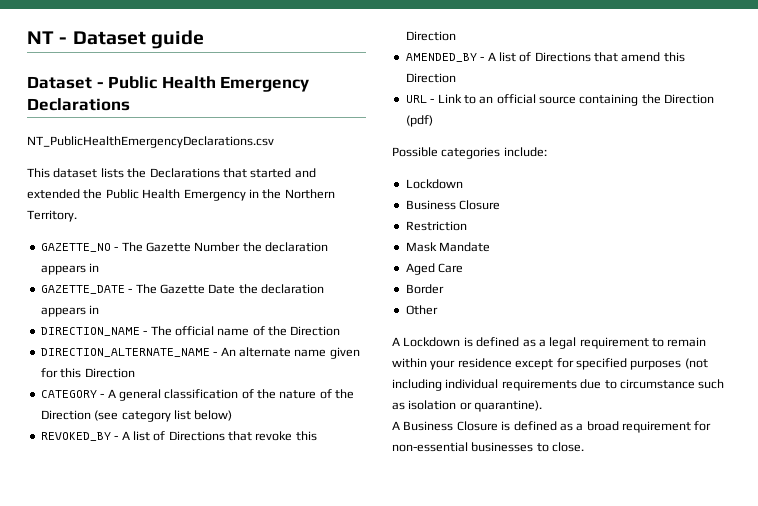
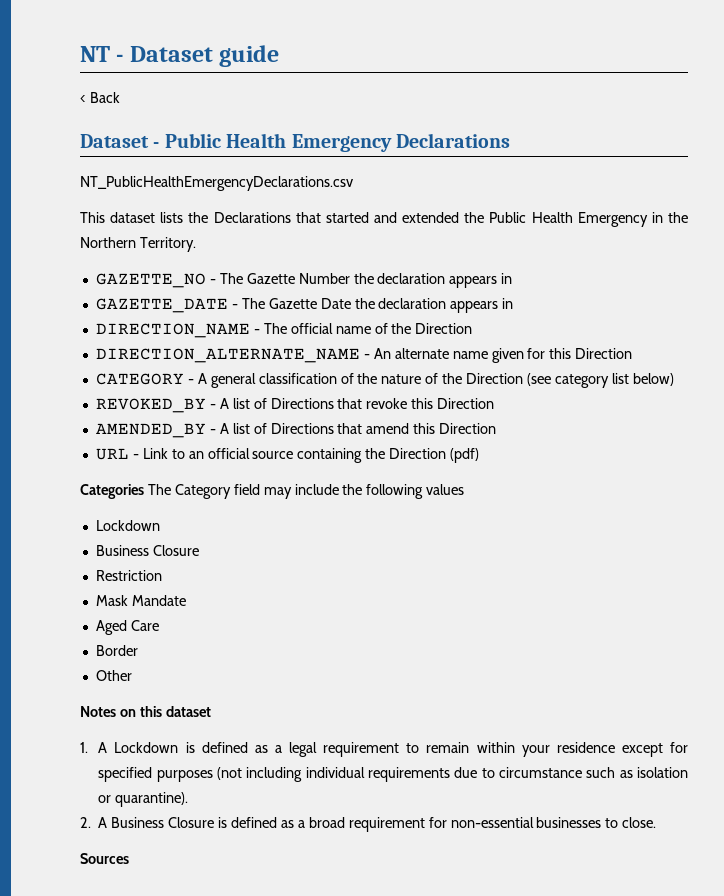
(204, 39) none -> [80,92,120,103] // < Back
[392,147,547,159] Possible categories include: -> [80,484,465,499] Categories The Category field may include the following values
(438, 310) none -> [80,706,211,717] [80,742,88,753] Notes on this dataset // 1.
(543, 406) none -> [80,817,91,828] 2.
(585, 447) none -> [80,853,129,864] // Sources

